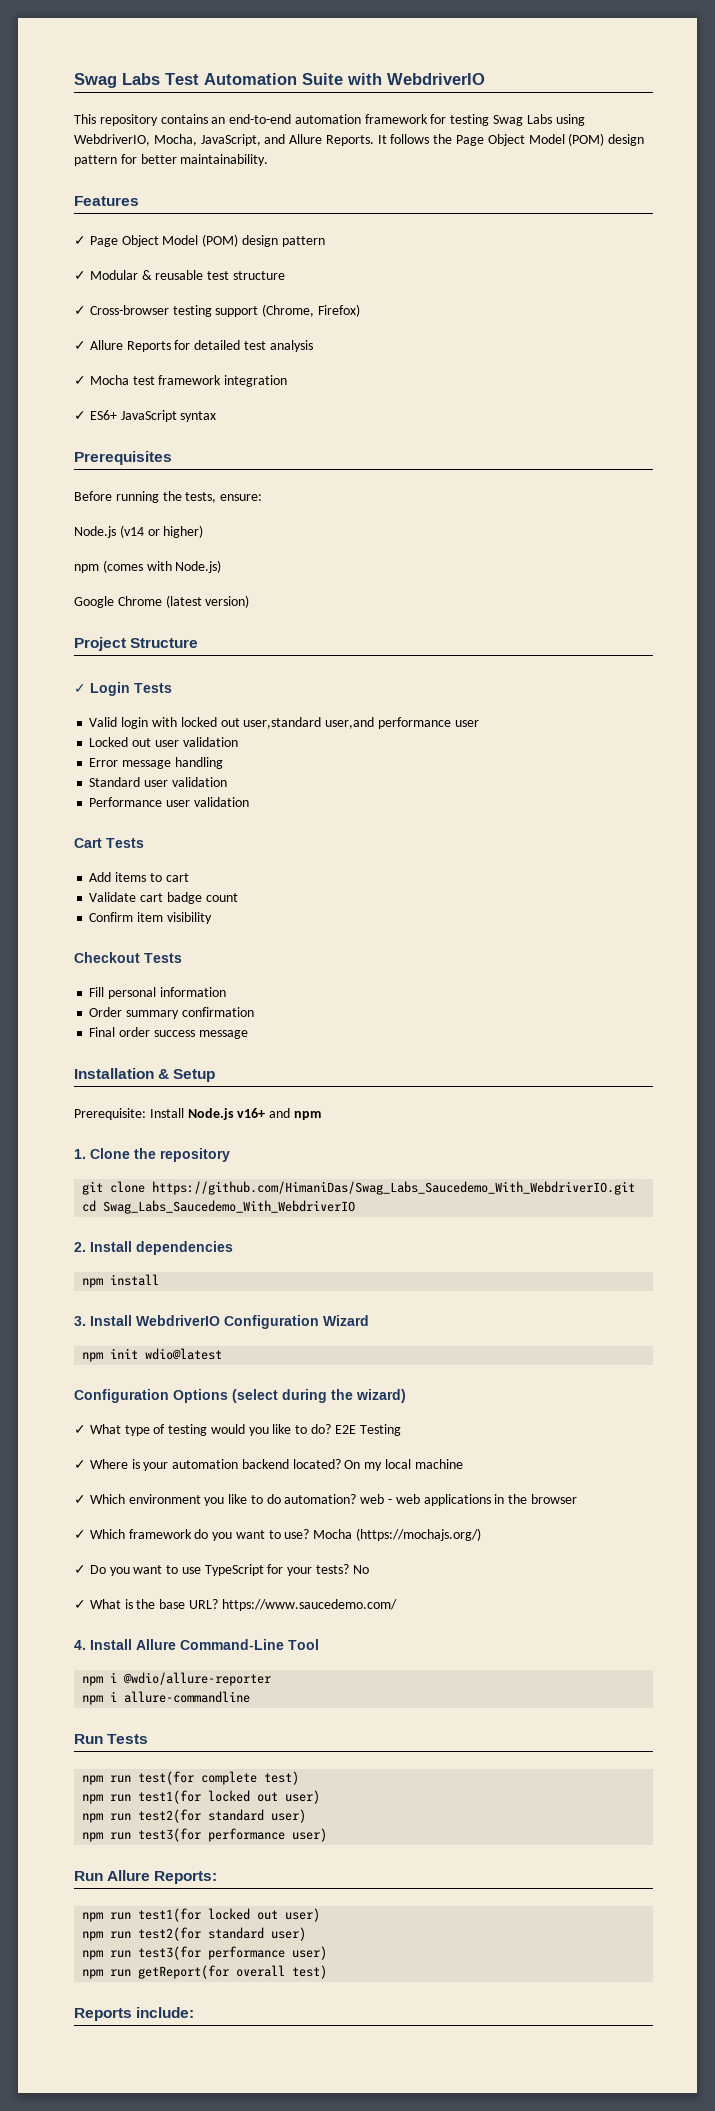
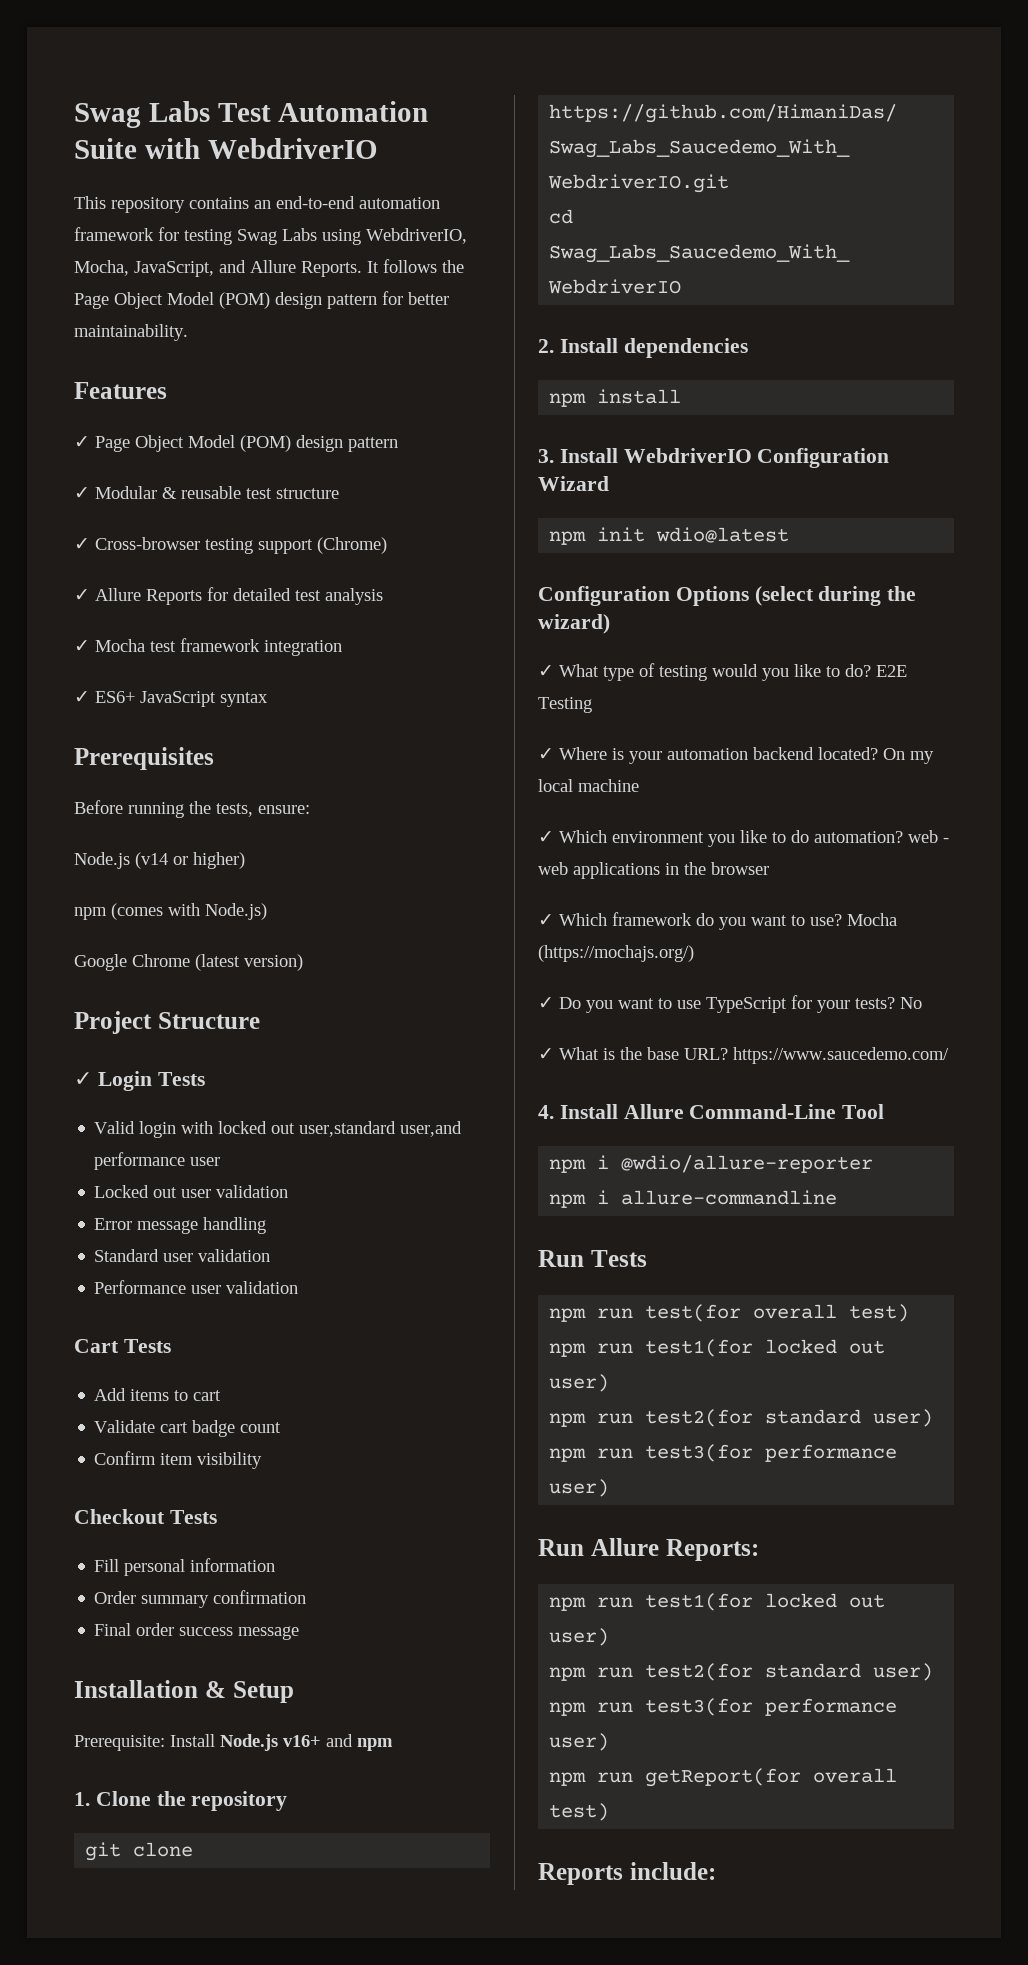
[262,304,360,317] (Chrome, Firefox) -> [317,537,387,554] (Chrome)
[201,1771,258,1785] complete -> [753,1304,838,1319] overall

